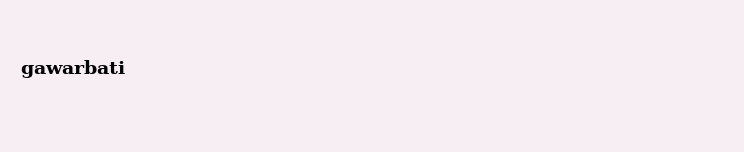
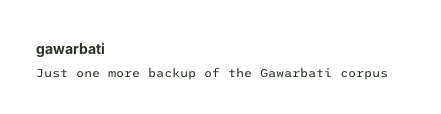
(125, 69) none -> [36,67,388,80] // Just one more backup of the Gawarbati corpus

